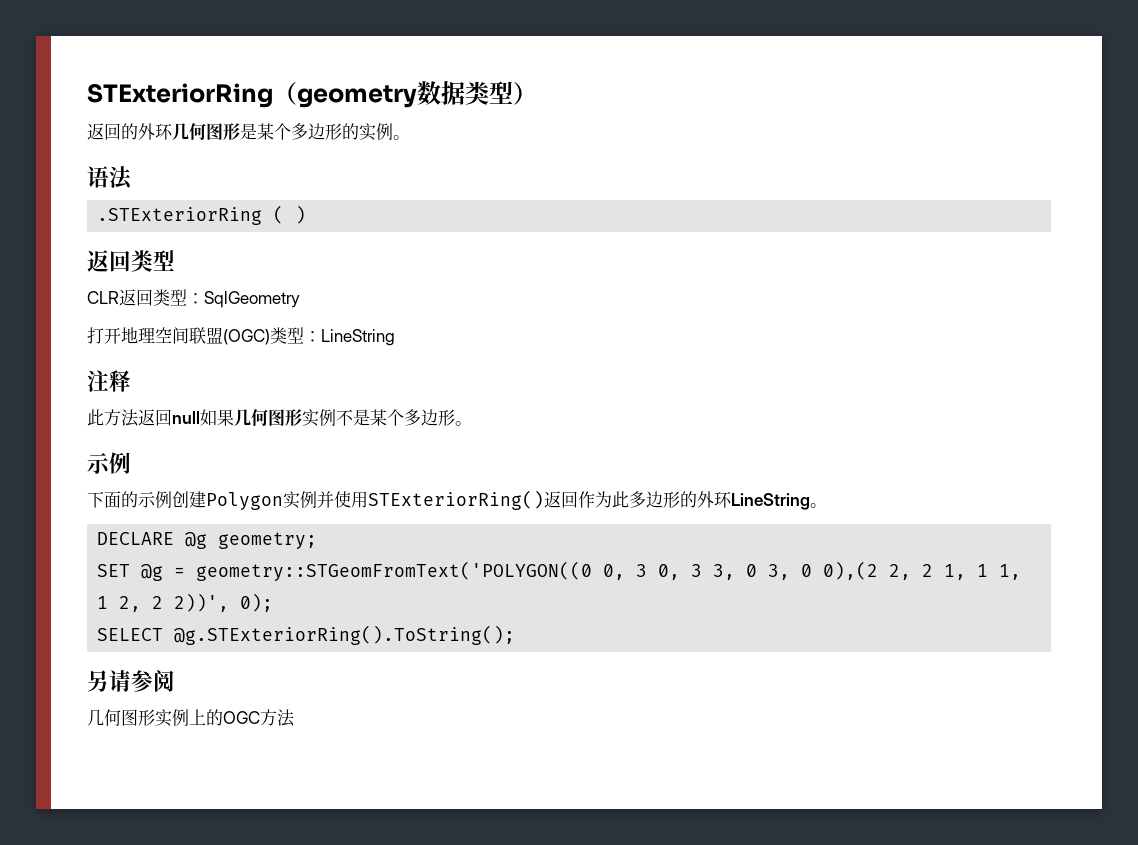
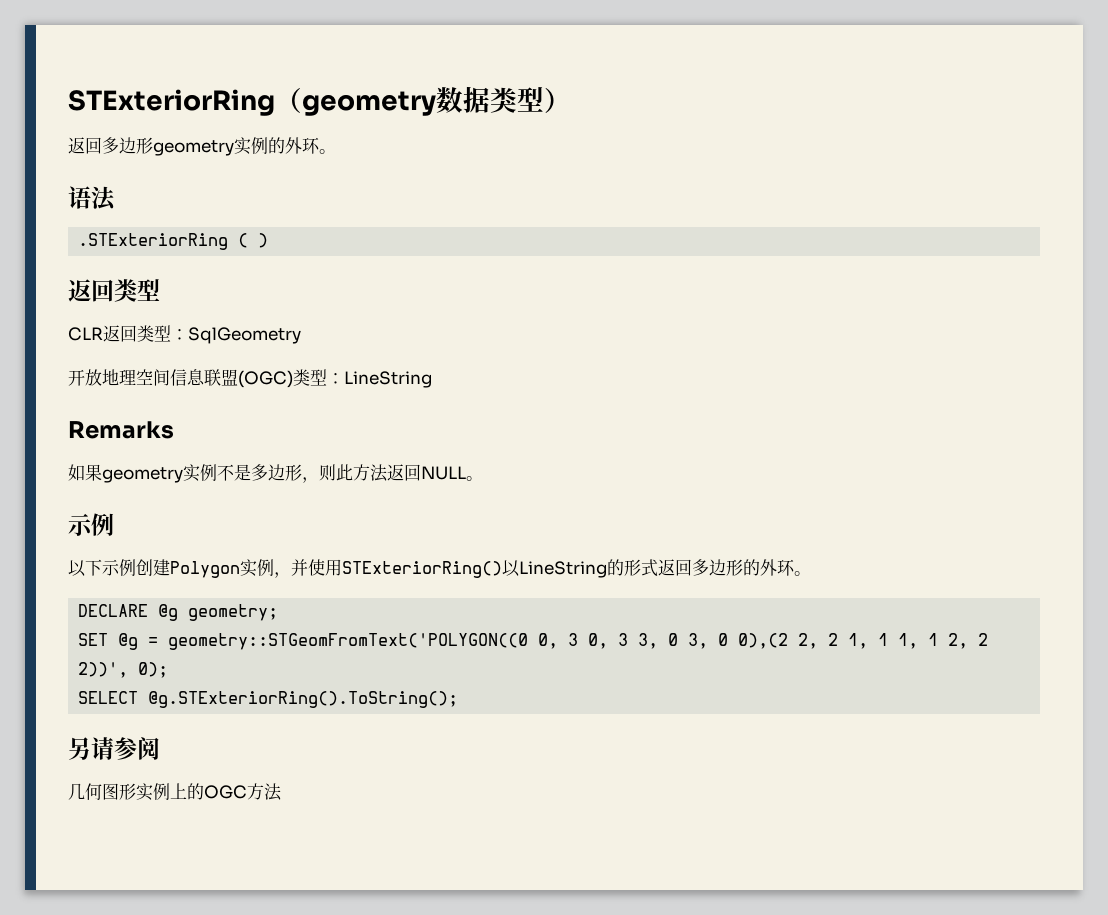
[121,123,393,141] 的外环几何图形是某个多边形的实例 -> [102,137,320,156] 多边形geometry实例的外环
[87,327,121,344] 打开 -> [68,369,102,386] 开放
(189, 335) none -> [170,369,205,386] 信息
[87,370,131,392] [87,409,455,427] 注释 // 此方法返回null如果几何图形实例不是某个多边形 -> [68,421,174,439] [68,464,466,483] Remarks // 如果geometry实例不是多边形，则此方法返回NULL
[87,491,138,508] 下面的 -> [68,559,102,577] 以下
(317, 499) none -> [274,572,291,578] ，
[544,491,629,508] 返回作为此 -> [502,559,692,578] 以LineString的形式返回
[731,493,810,510] LineString -> (795, 567) none

